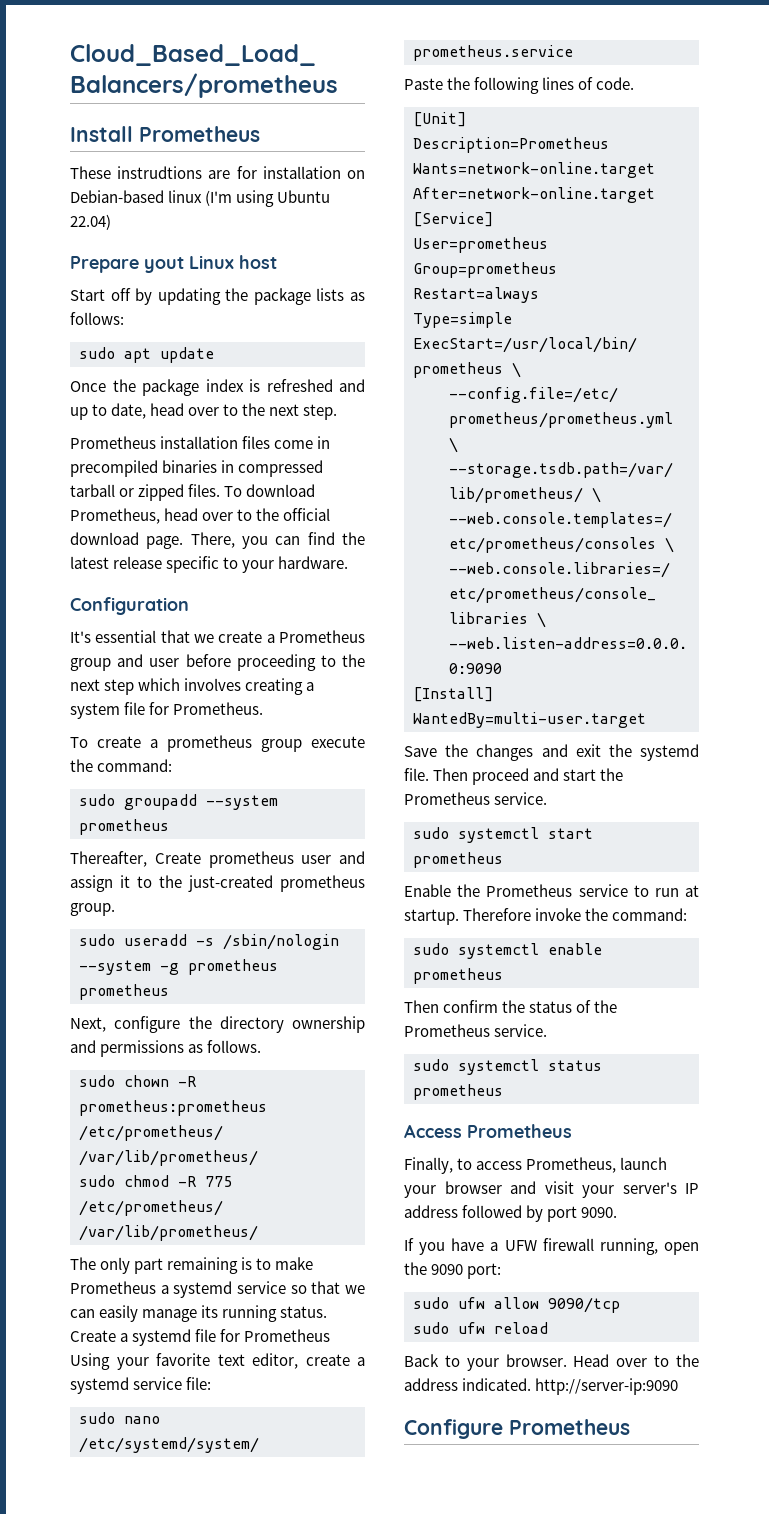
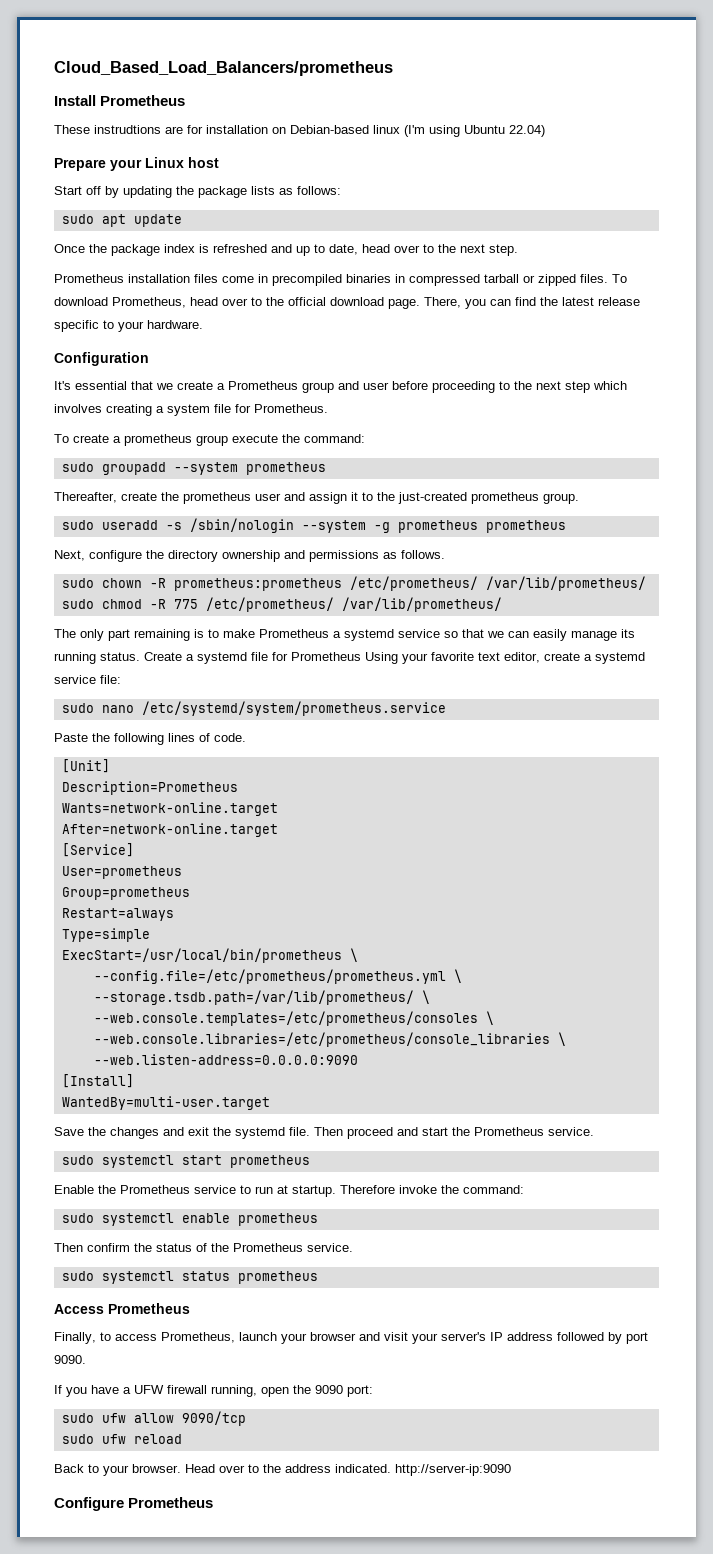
[144,257,184,273] yout -> [110,159,142,171] your
[154,852,201,864] Create -> [121,492,179,501] create the

